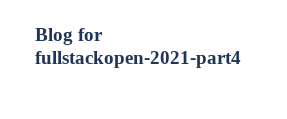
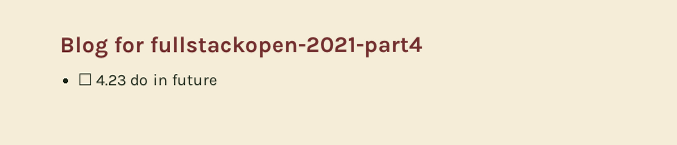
(241, 59) none -> [77,73,218,87] // ☐ 4.23 do in future

